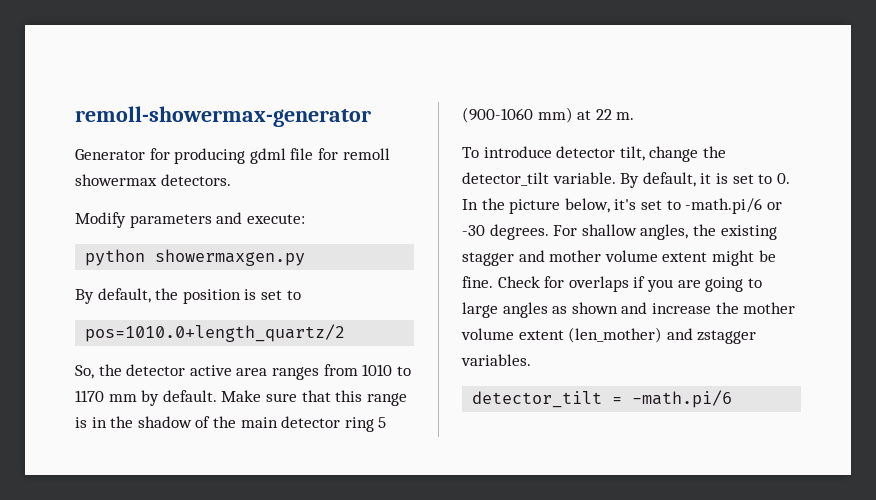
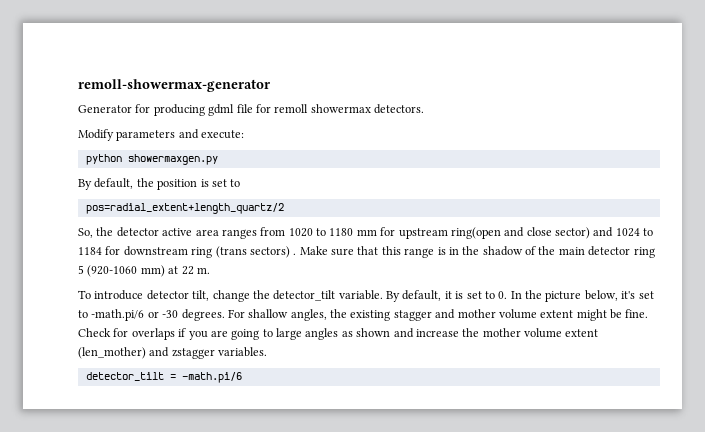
[85,324,346,342] pos=1010.0+length_quartz/2 -> [85,203,284,214] pos=radial_extent+length_quartz/2
[362,364,411,376] [75,390,217,406] 1010 to 1170 mm by default. -> [288,227,654,239] [78,246,297,258] 1020 to 1180 mm for upstream ring(open and close sector) and 1024 to 1184 for downstream ring (trans sectors) .
[462,107,533,123] (900-1060 -> [87,265,138,277] (920-1060

